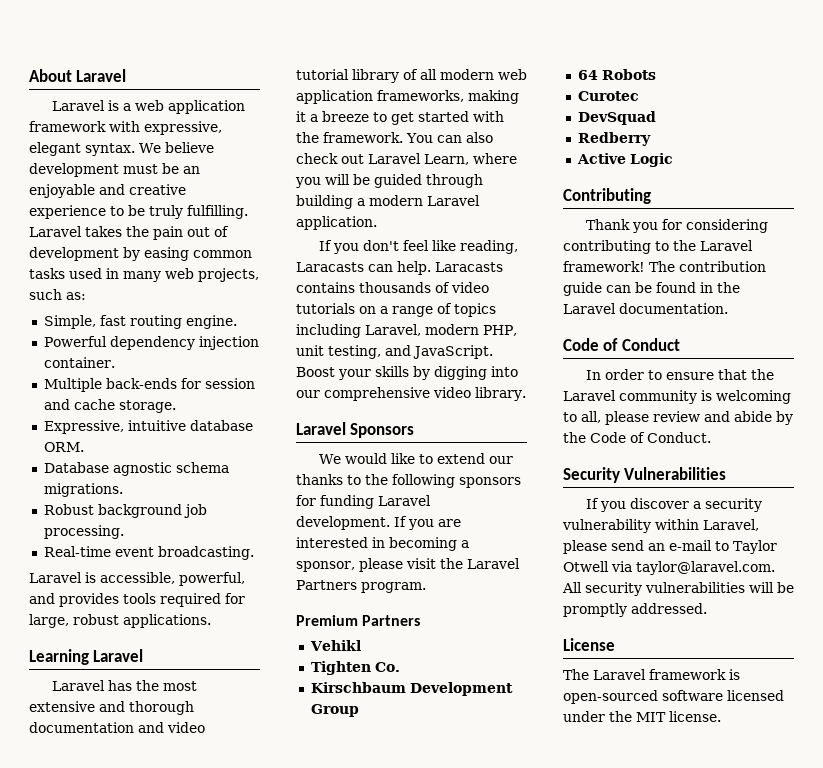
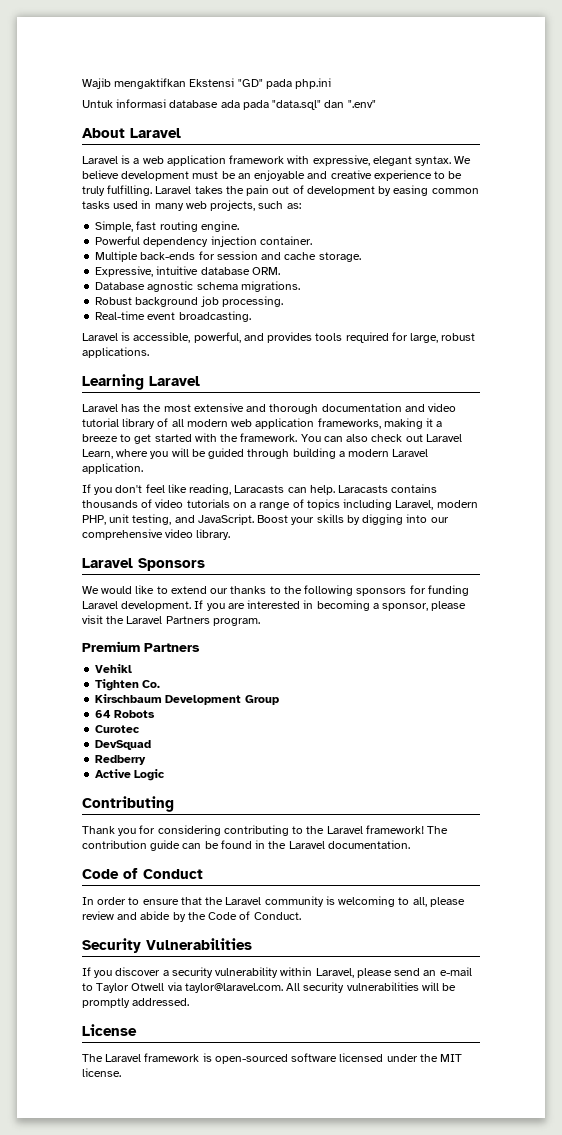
(29, 75) none -> [82,78,332,89] [82,99,376,110] Wajib mengaktifkan Ekstensi "GD" pada php.ini // Untuk informasi database ada pada "data.sql" dan ".env" //

